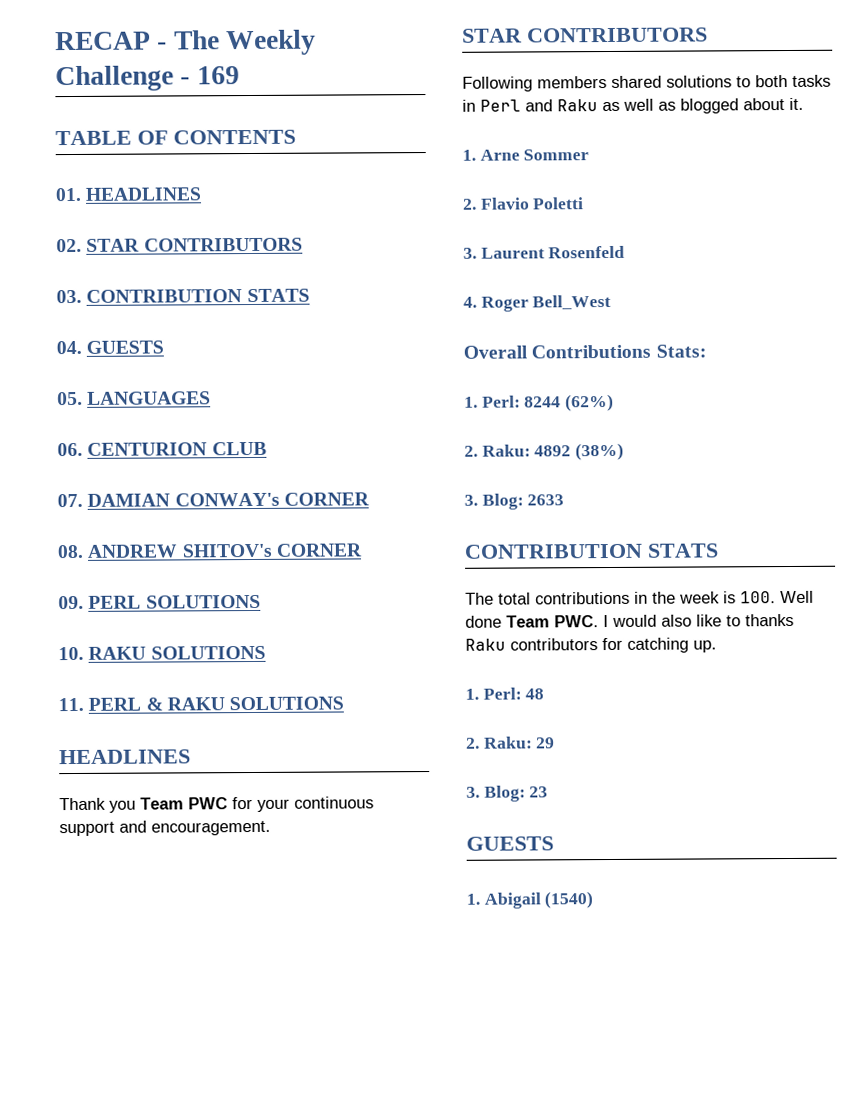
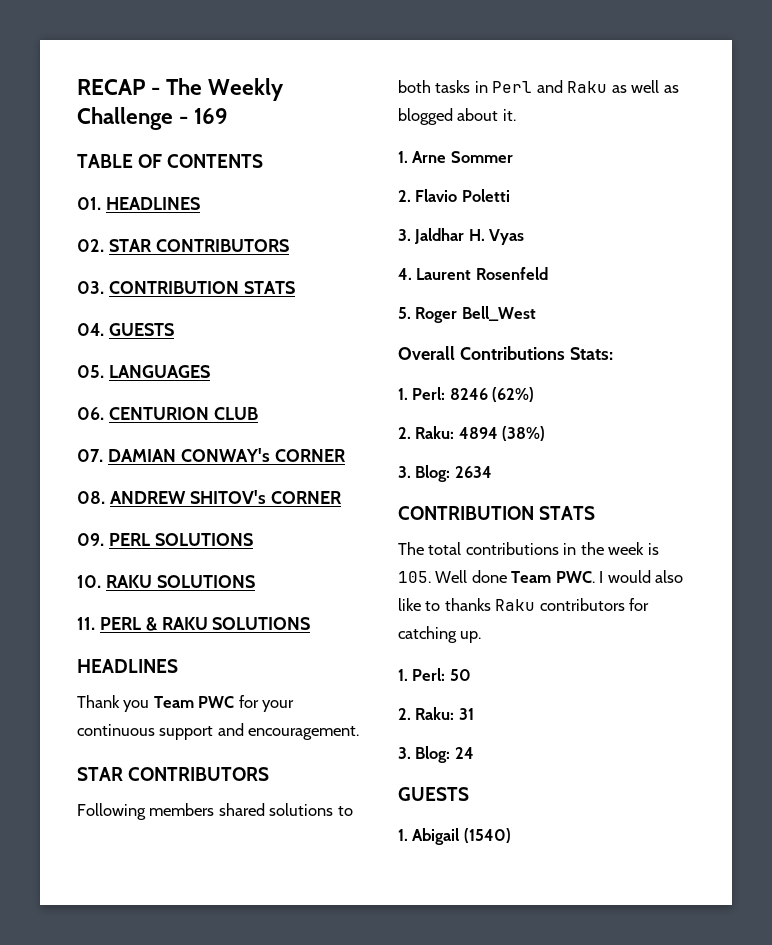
(477, 253) none -> [414,228,525,245] [398,268,412,280] Jaldhar H. Vyas // 4.
[463,296,477,308] 4. -> [398,307,411,319] 5.
[524,396,562,408] 8244 -> [449,388,488,400] 8246
[534,445,572,457] 4892 -> [458,427,498,439] 4894
[527,494,565,506] 2633 -> [454,466,492,478] 2634
[740,591,776,604] 100. -> [398,571,431,583] 105.
[525,688,545,700] [466,736,556,749] [466,785,549,802] 48 // 2. Raku: 29 // 3. Blog: 23 -> [449,669,471,681] [398,707,474,720] [398,746,474,763] 50 // 2. Raku: 31 // 3. Blog: 24

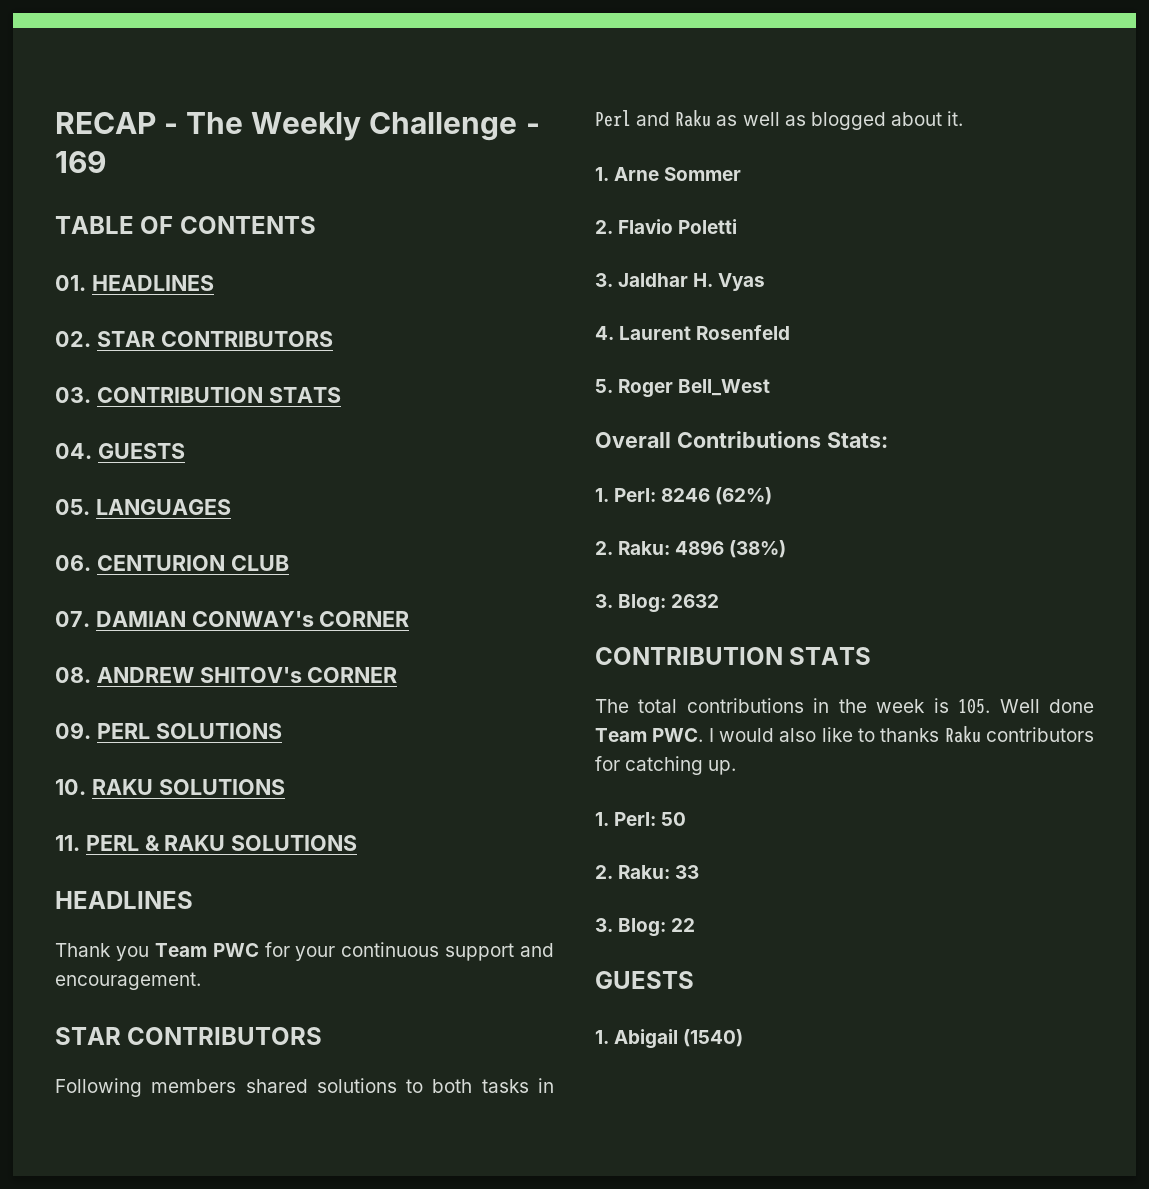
[458,427,498,439] 4894 -> [675,540,725,555] 4896
[454,466,492,478] 2634 -> [671,594,720,608] 2632
[458,708,474,720] [398,746,474,763] 31 // 3. Blog: 24 -> [675,865,700,879] [595,918,696,937] 33 // 3. Blog: 22

